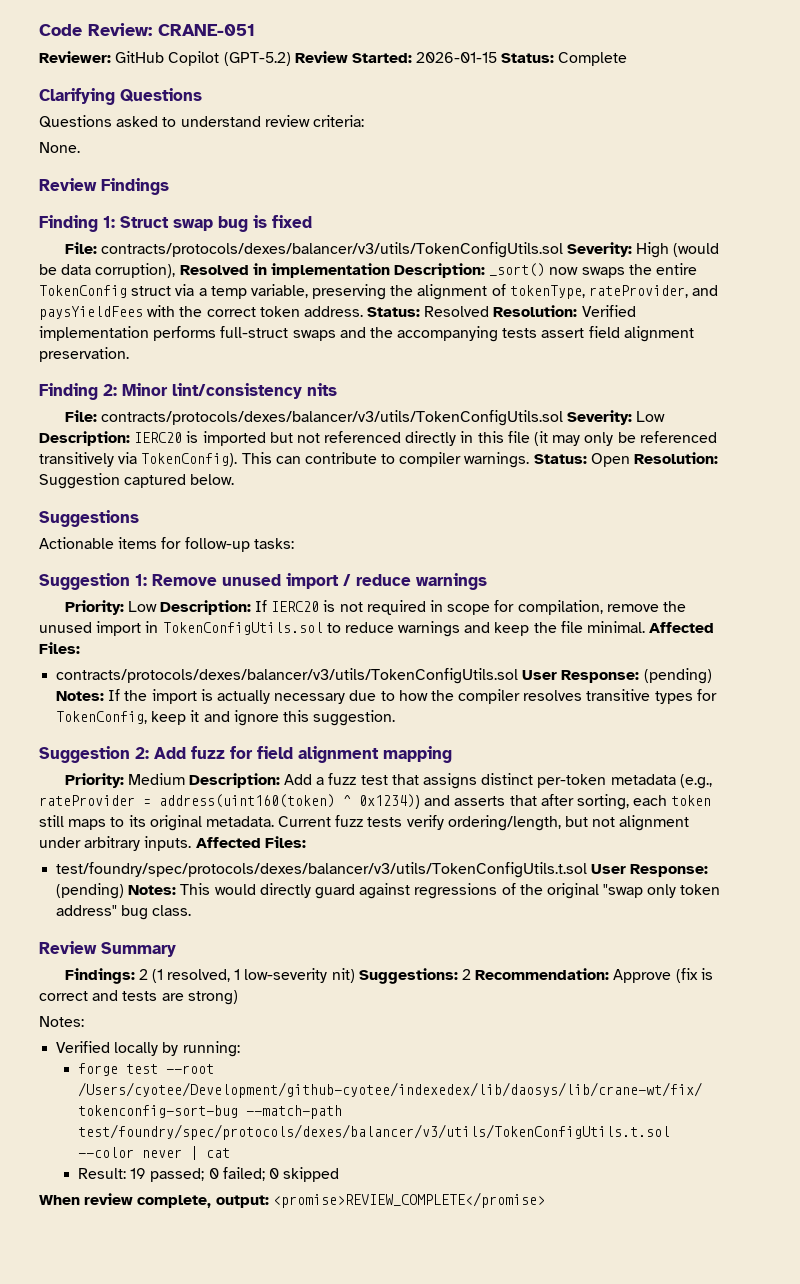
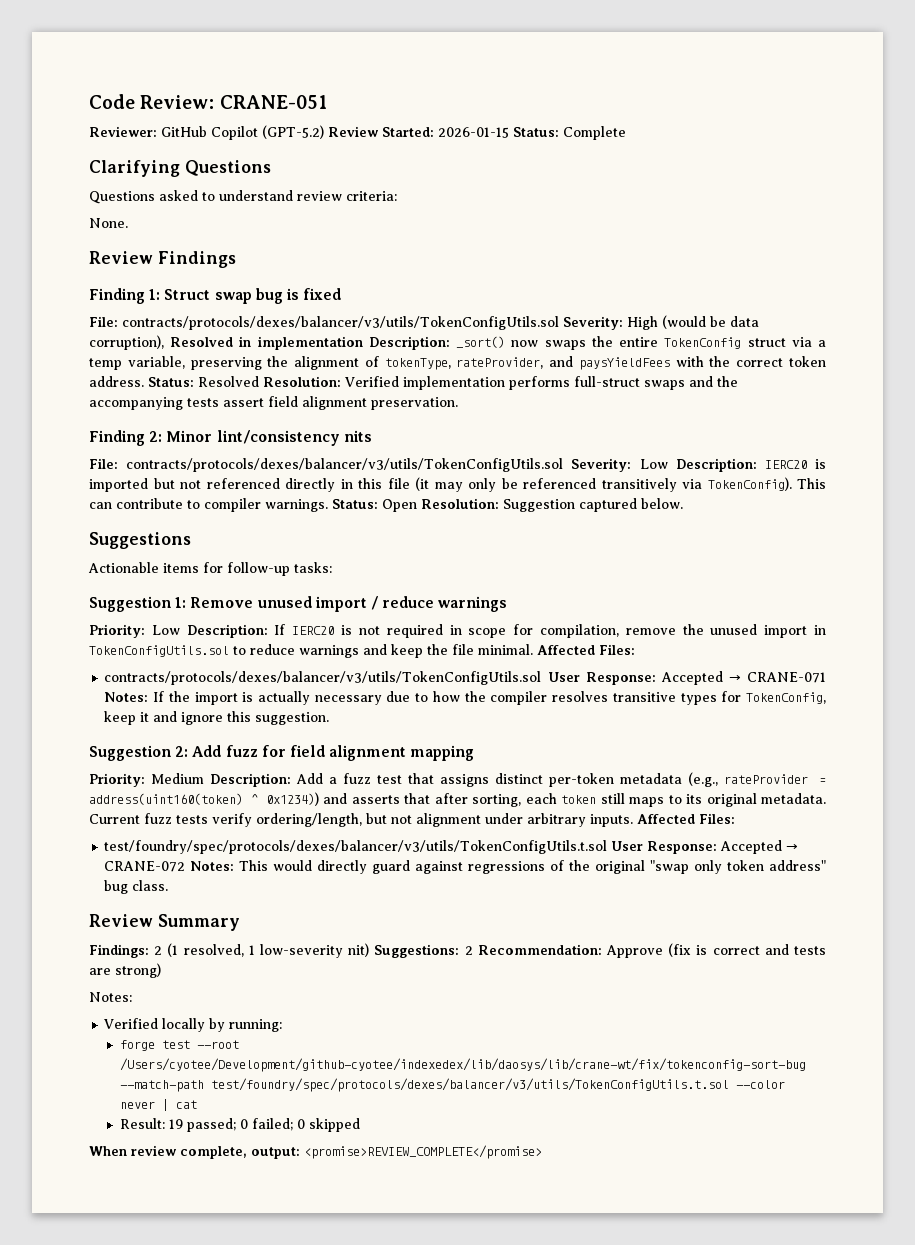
[643,668,712,684] (pending) -> [660,671,826,685] Accepted → CRANE-071
[56,883,125,899] (pending) -> [720,840,799,854] [104,861,186,872] Accepted → CRANE-072

